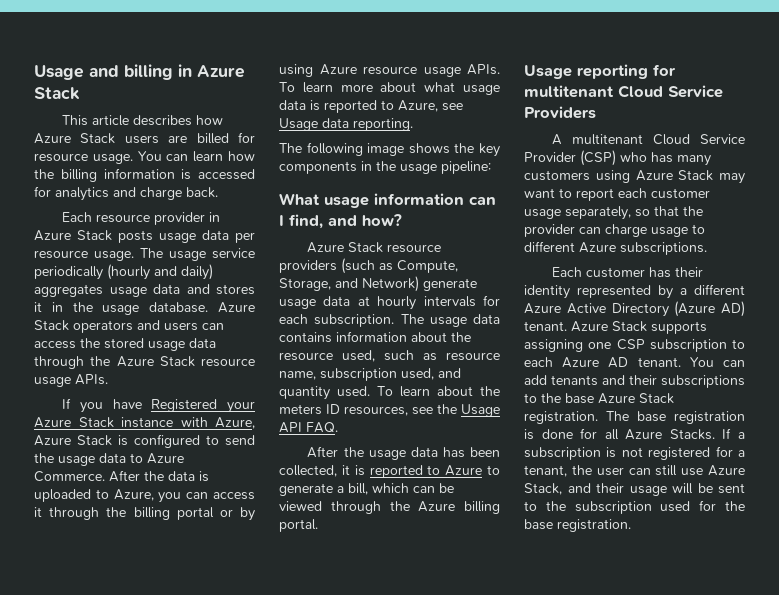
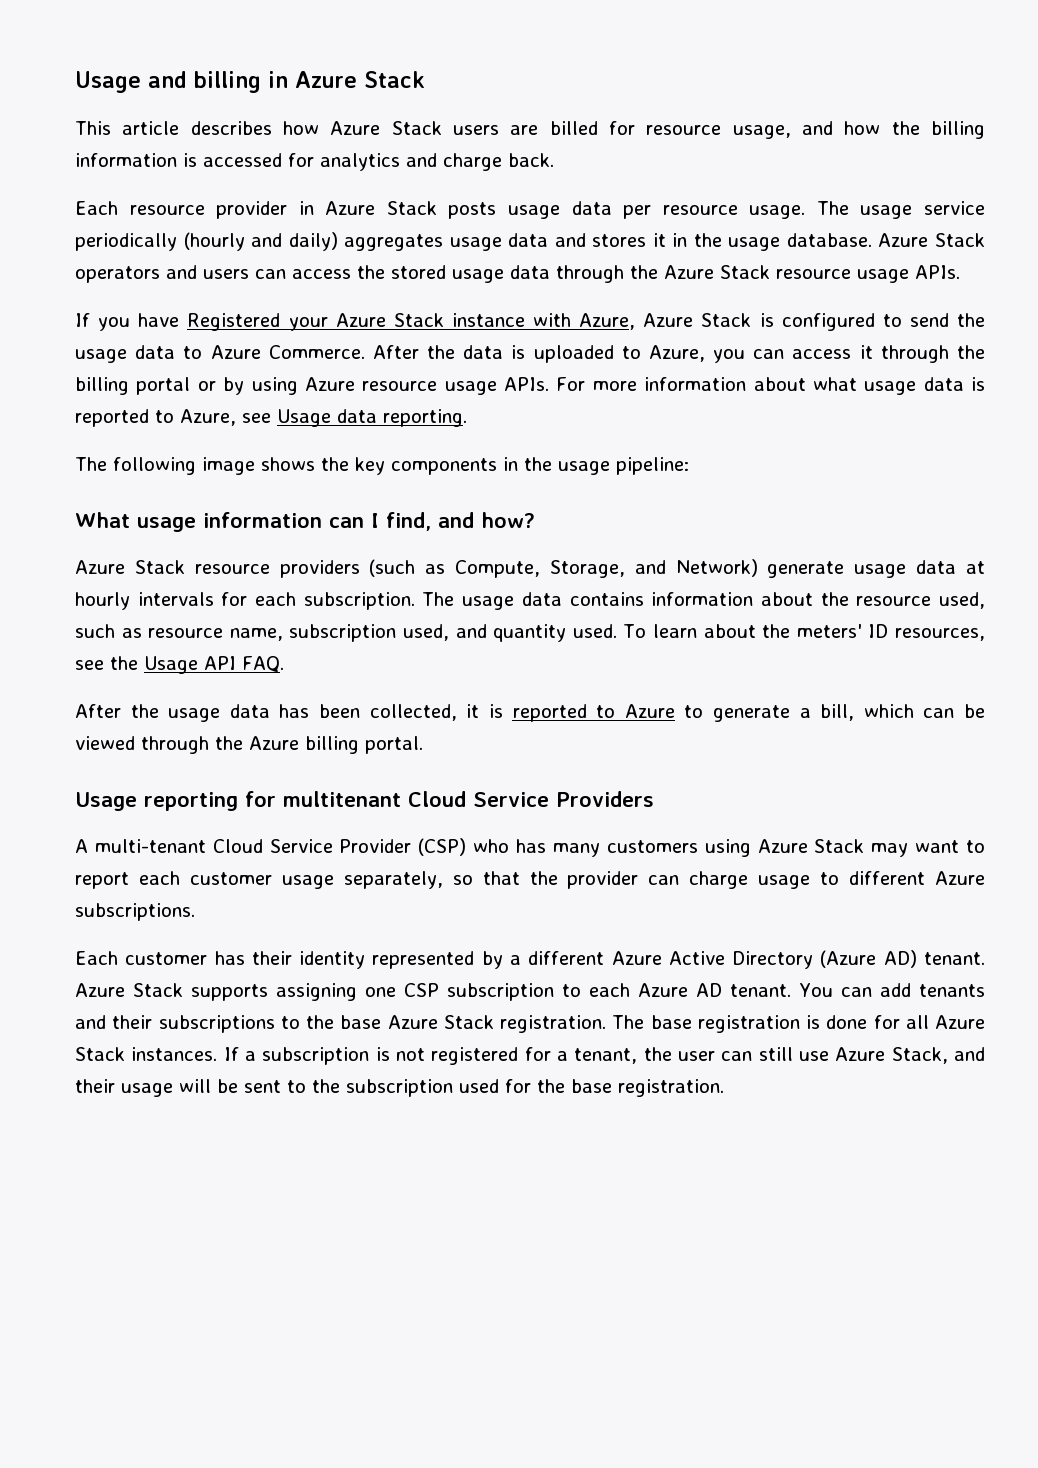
[92,151,224,164] usage. You can learn -> [732,121,834,139] usage, and
[279,82,373,93] To learn more -> [556,377,747,391] For more information
[279,404,322,415] meters -> [796,624,862,638] meters'
[572,134,644,145] multitenant -> [94,839,206,853] multi-tenant
[669,429,715,440] Stacks. -> [75,1047,218,1061] Stack instances.

